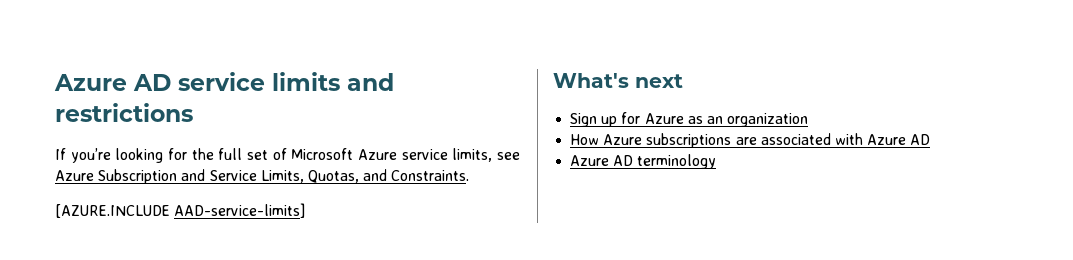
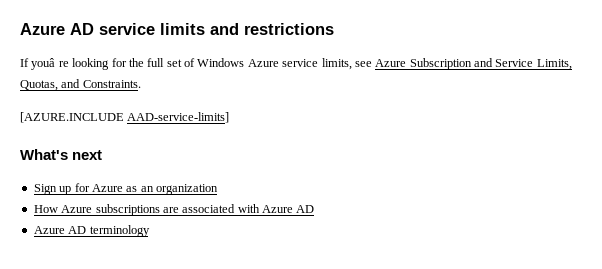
[70,148,111,163] you’re -> [31,58,69,70] youâ re
[291,148,354,160] Microsoft -> [197,58,245,67] Windows

